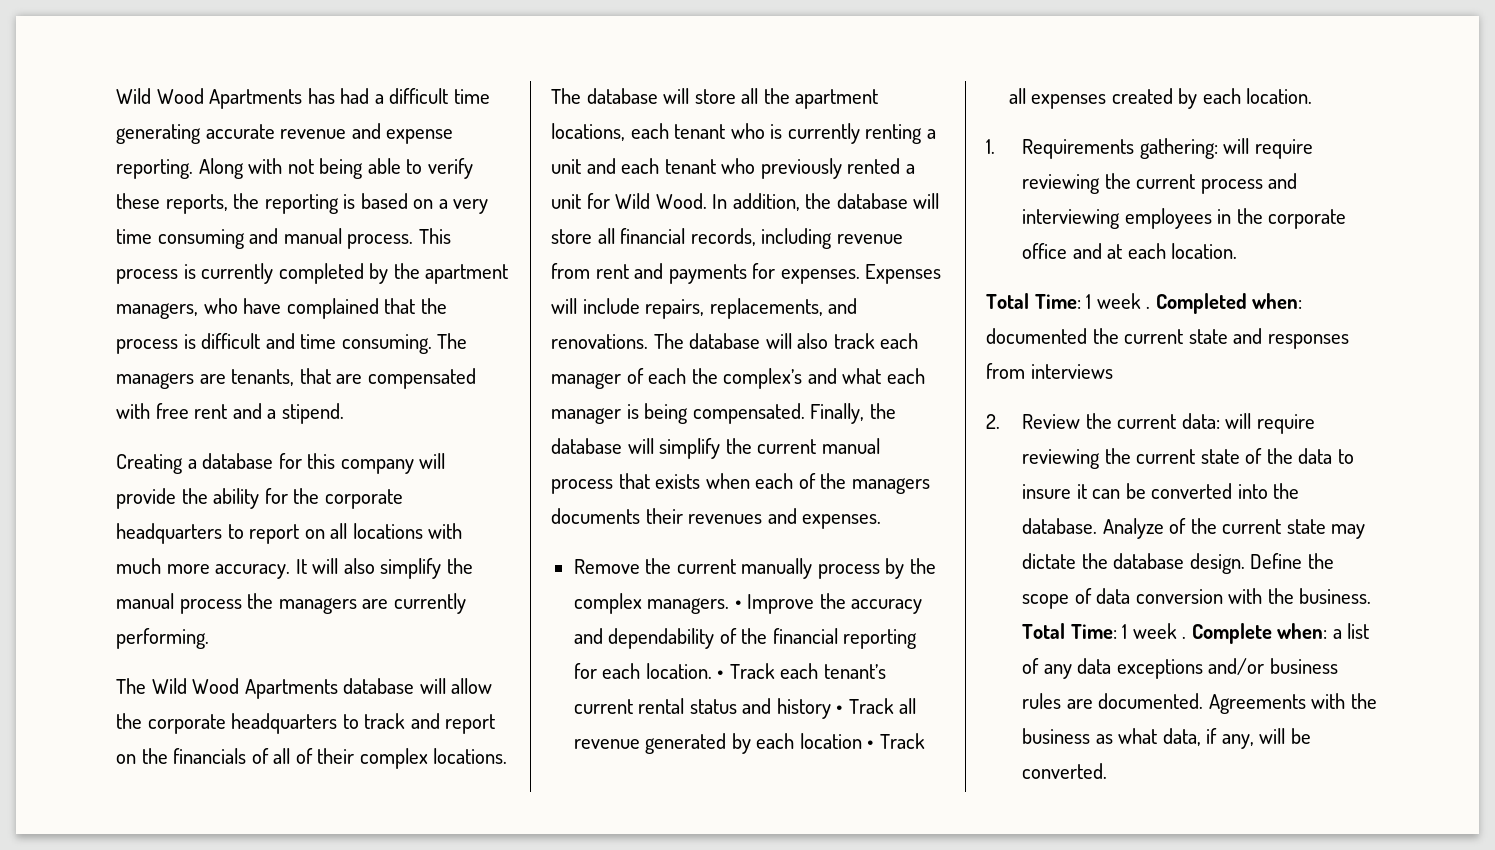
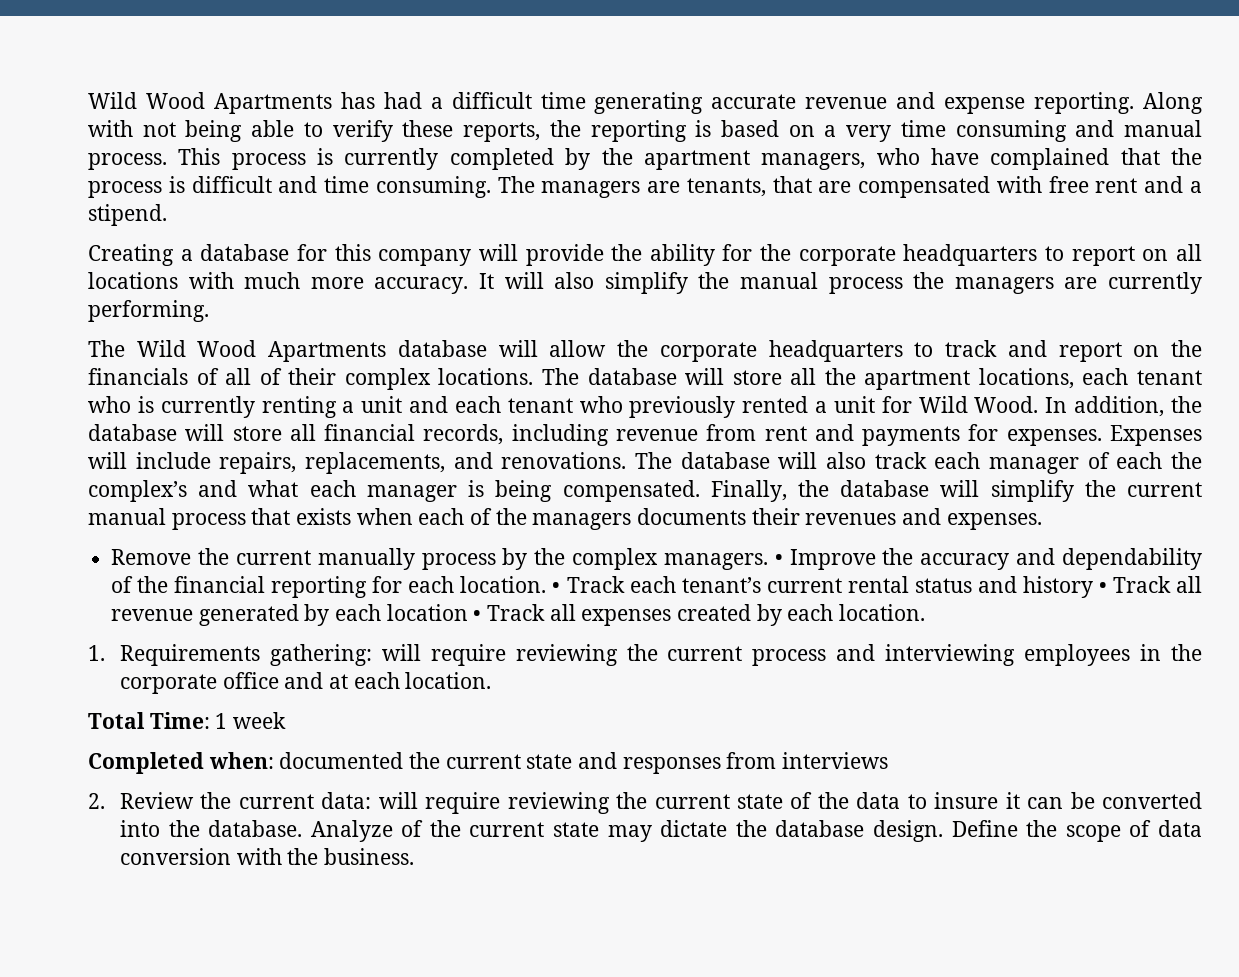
[1146,306,1151,309] . -> (287, 720) //
[1022,623,1370,644] [1022,658,1338,679] [1022,693,1377,714] [1022,728,1311,749] [1022,763,1108,779] Total Time: 1 week . Complete when: a list of any data exceptions and/or business rules are documented. Agreements with the business as what data, if any, will be converted. -> (414, 856) none

